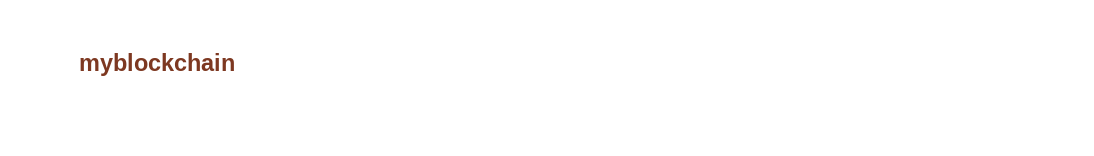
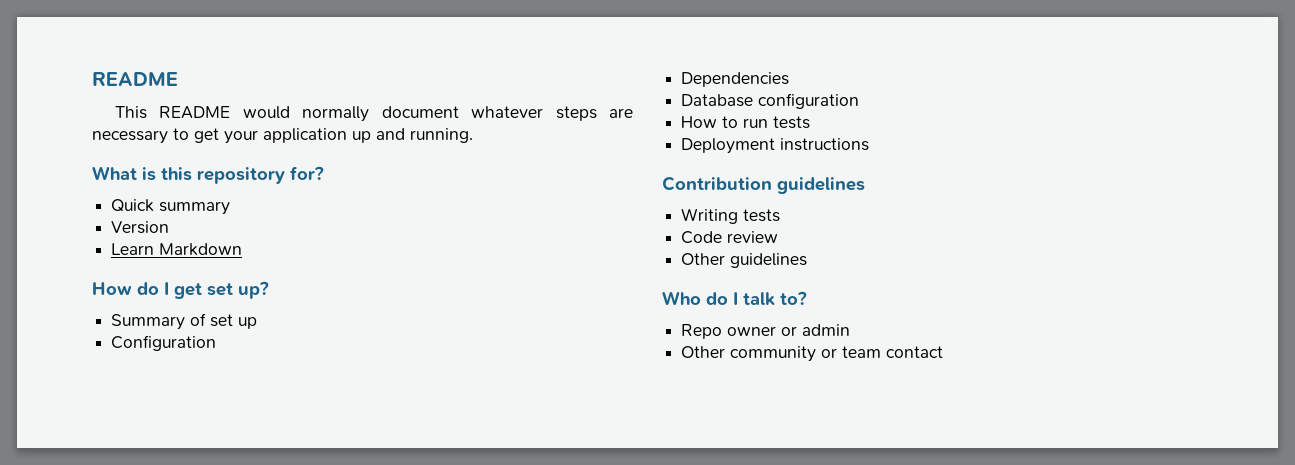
[79,53,235,76] myblockchain -> [92,72,178,86] [114,106,633,122] [92,128,473,144] [92,166,324,184] [111,199,231,215] [111,221,170,234] [111,243,243,256] [92,281,269,299] [111,313,258,330] [111,335,217,351] [681,72,790,87] [681,93,860,109] [681,116,811,129] [681,138,870,154] [662,176,865,194] [681,208,781,224] [681,231,779,244] [681,253,808,268] [662,291,807,306] [681,324,851,339] [681,346,944,362] README // This README would normally document whatever steps are necessary to get your application up and running. // What is this repository for? // Quick summary // Version // Learn Markdown // How do I get set up? // Summary of set up // Configuration // Dependencies // Database configuration // How to run tests // Deployment instructions // Contribution guidelines // Writing tests // Code review // Other guidelines // Who do I talk to? // Repo owner or admin // Other community or team contact

